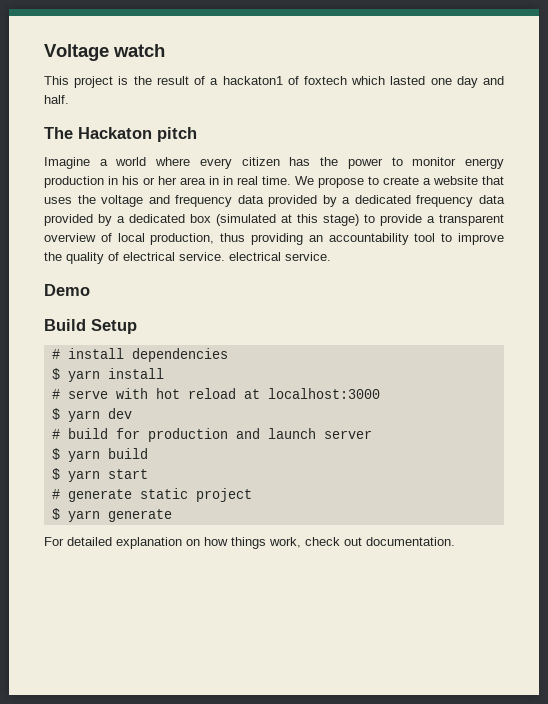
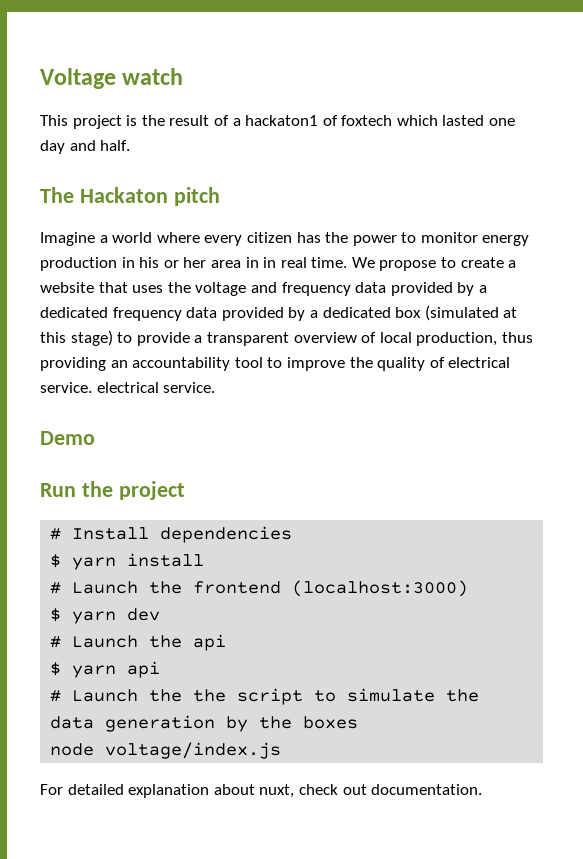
[44,319,137,334] [51,348,124,359] Build Setup // # install -> [40,481,185,500] [50,527,150,540] Run the project // # Install
[67,388,380,399] [51,408,132,422] [51,428,372,442] [51,448,148,462] [51,468,148,482] [51,488,252,502] [51,508,172,522] serve with hot reload at localhost:3000 // $ yarn dev // # build for production and launch server // $ yarn build // $ yarn start // # generate static project // $ yarn generate -> [72,580,469,597] [50,608,161,624] [50,634,227,651] [50,661,161,678] [50,688,480,705] [50,715,359,732] [50,742,282,759] Launch the frontend (localhost:3000) // $ yarn dev // # Launch the api // $ yarn api // # Launch the the script to simulate the data generation by the boxes // node voltage/index.js
[186,537,301,549] on how things work, -> [213,784,295,798] about nuxt,

